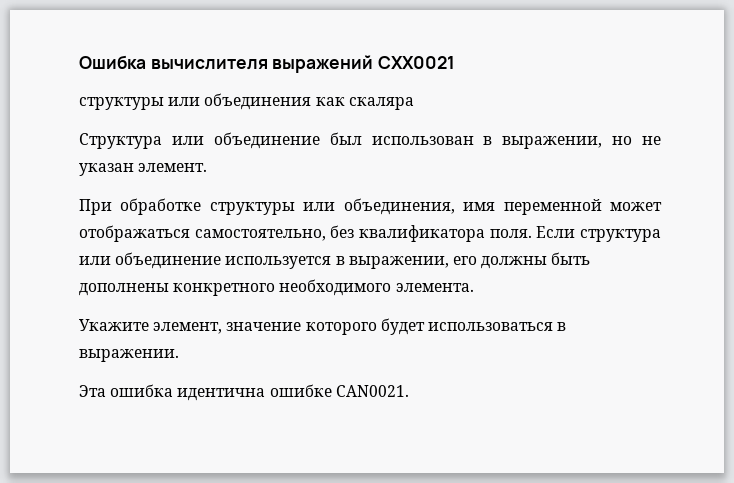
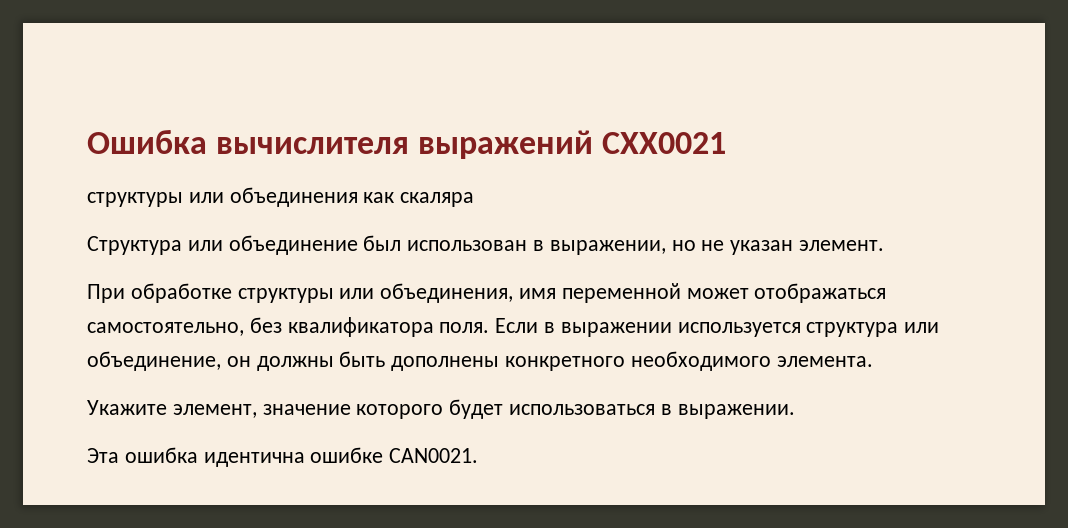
[580,229,662,242] [79,252,477,269] структура или объединение используется в выражении, его -> [544,322,940,337] [87,351,251,371] в выражении используется структура или объединение, он

